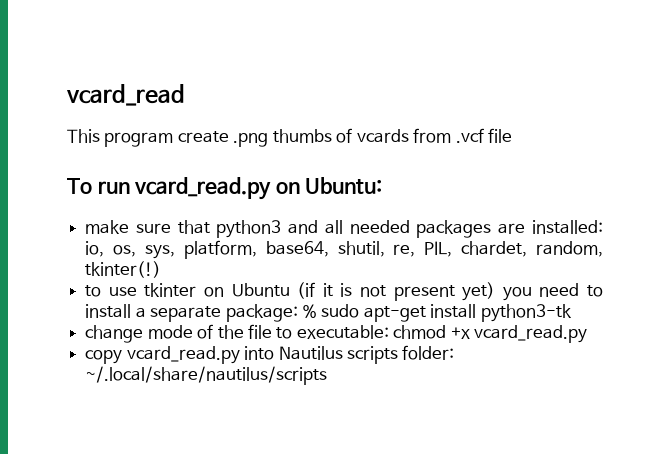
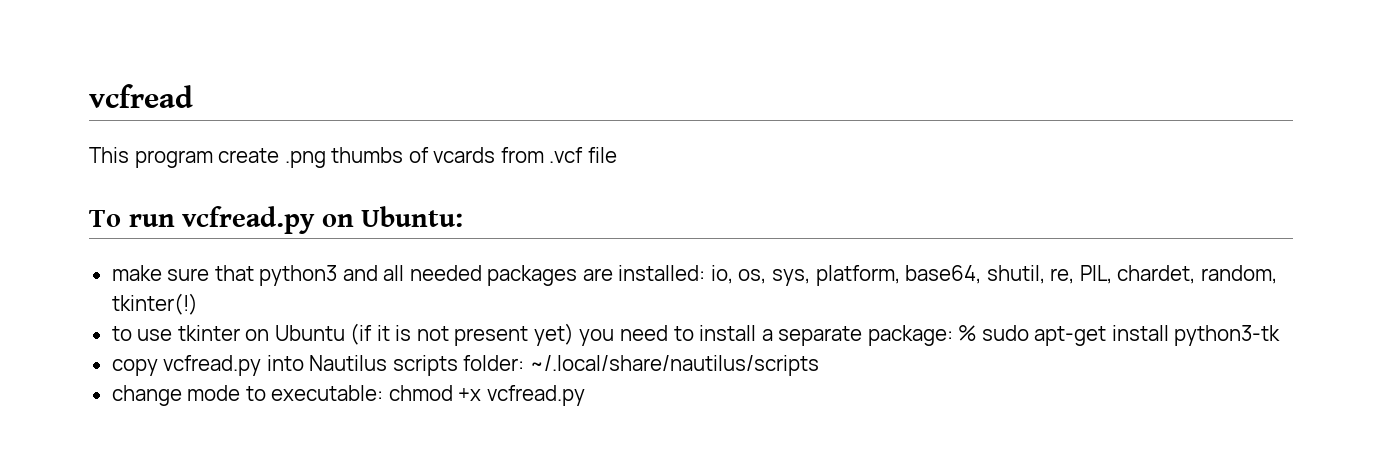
[66,84,185,106] vcard_read -> [89,84,193,108] vcfread
[134,177,272,200] vcard_read.py -> [182,206,316,234] vcfread.py
[85,324,588,343] // change mode of the file to executable: chmod +x vcard_read.py -> (1281, 335) none
[126,346,240,364] vcard_read.py -> [163,355,262,376] vcfread.py
(328, 375) none -> [111,385,585,406] // change mode to executable: chmod +x vcfread.py

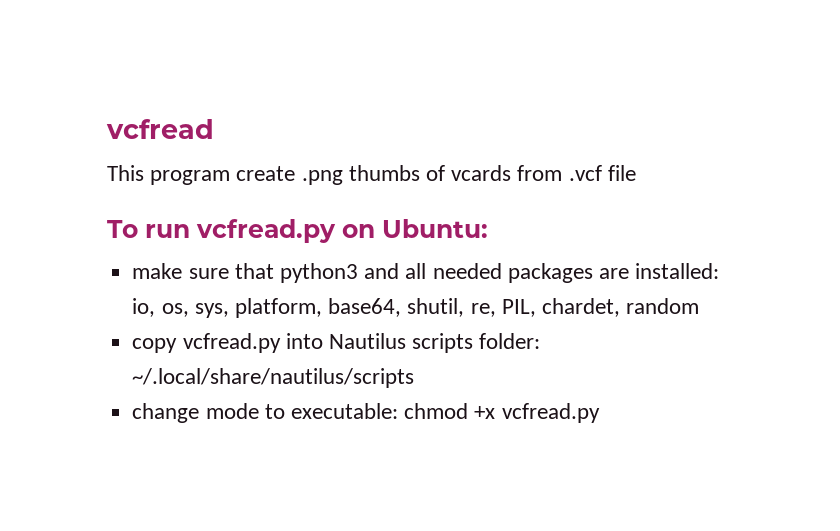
[1200,265,1277,284] [111,293,198,315] [111,323,1281,346] random, tkinter(!) // to use tkinter on Ubuntu (if it is not present yet) you need to install a separate package: % sudo apt-get install python3-tk -> [626,298,700,314] random

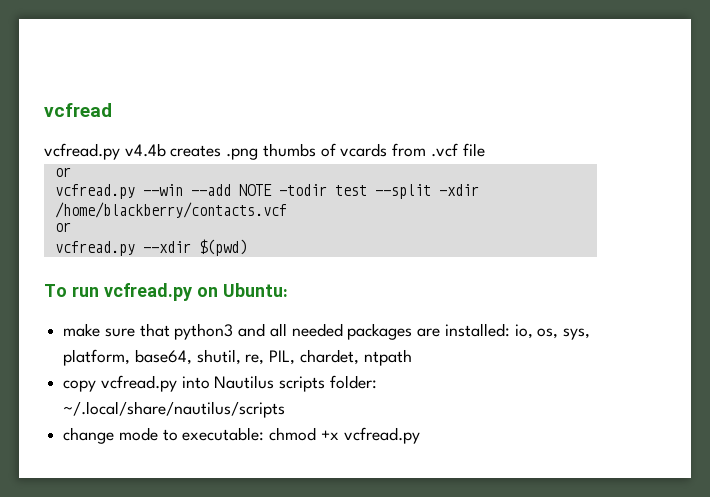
[107,165,296,185] This program create -> [44,143,222,160] vcfread.py v4.4b creates
(636, 173) none -> [54,167,71,177] [54,184,479,199] [54,202,287,218] [54,222,71,232] [54,239,247,256] // or // vcfread.py --win --add NOTE -todir test --split -xdir /home/blackberry/contacts.vcf // or // vcfread.py --xdir $(pwd)
[626,298,700,314] random -> [363,349,412,366] ntpath

